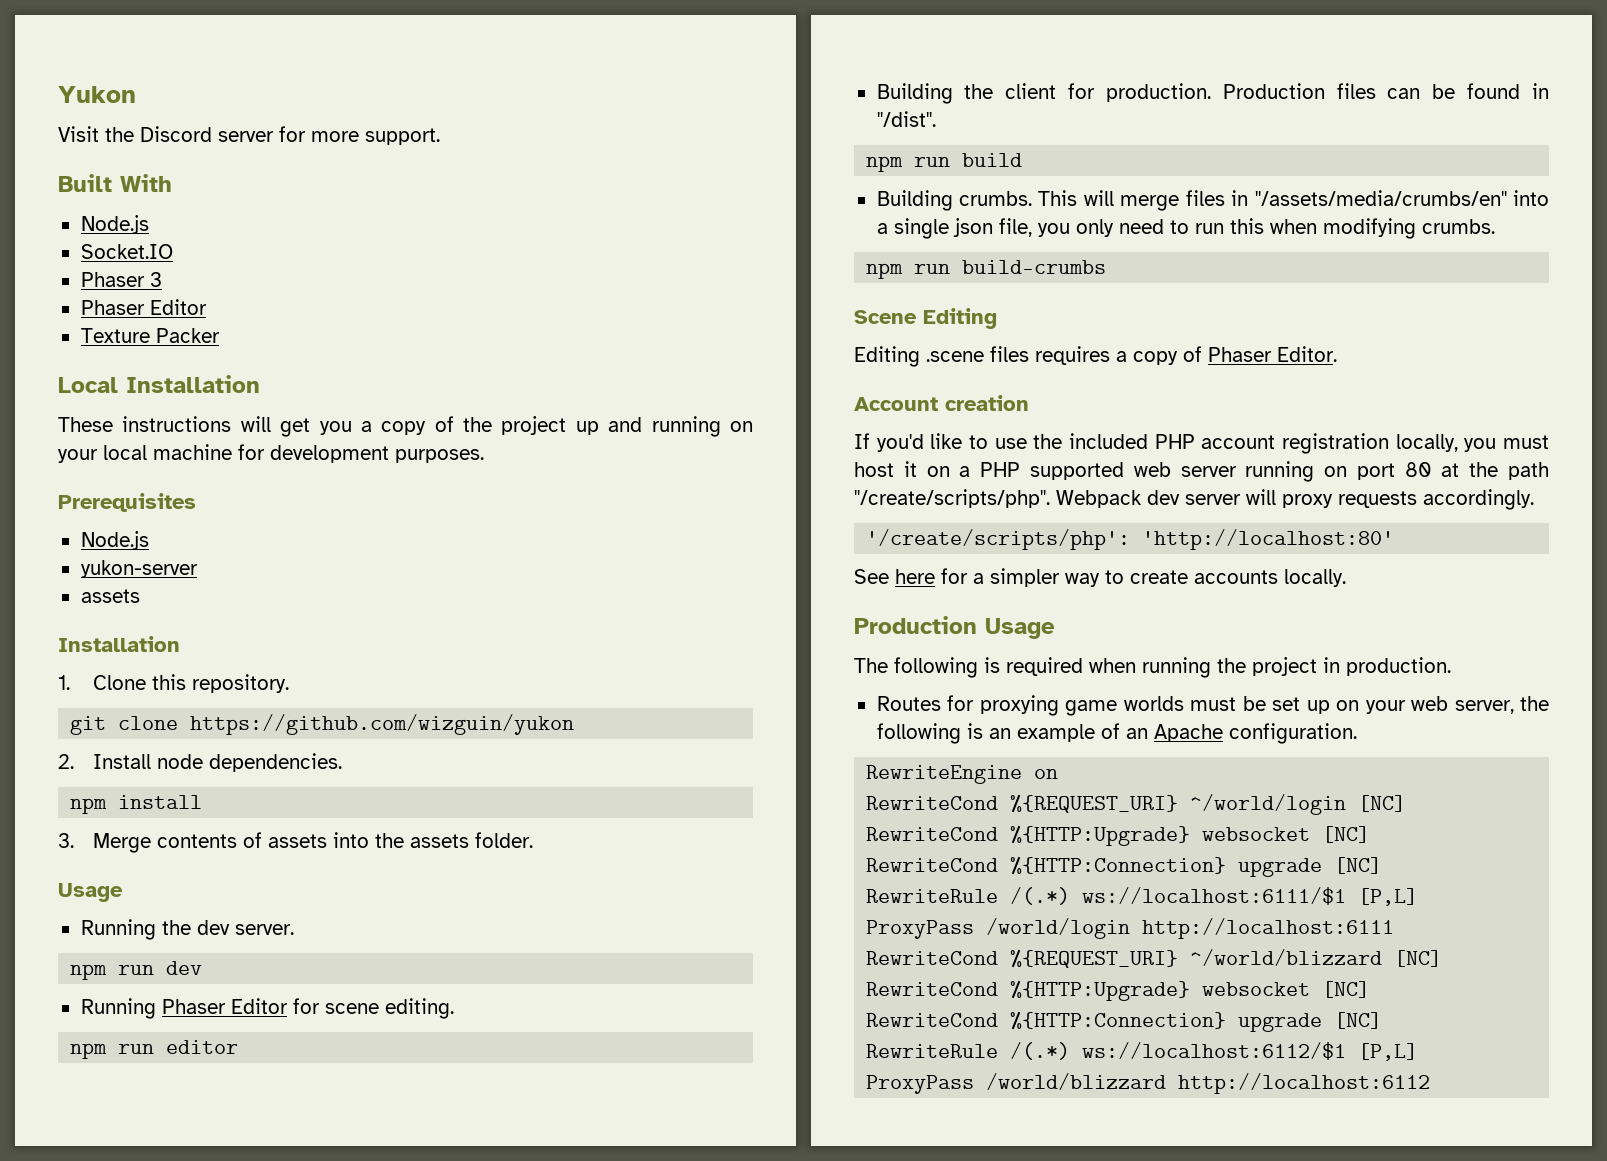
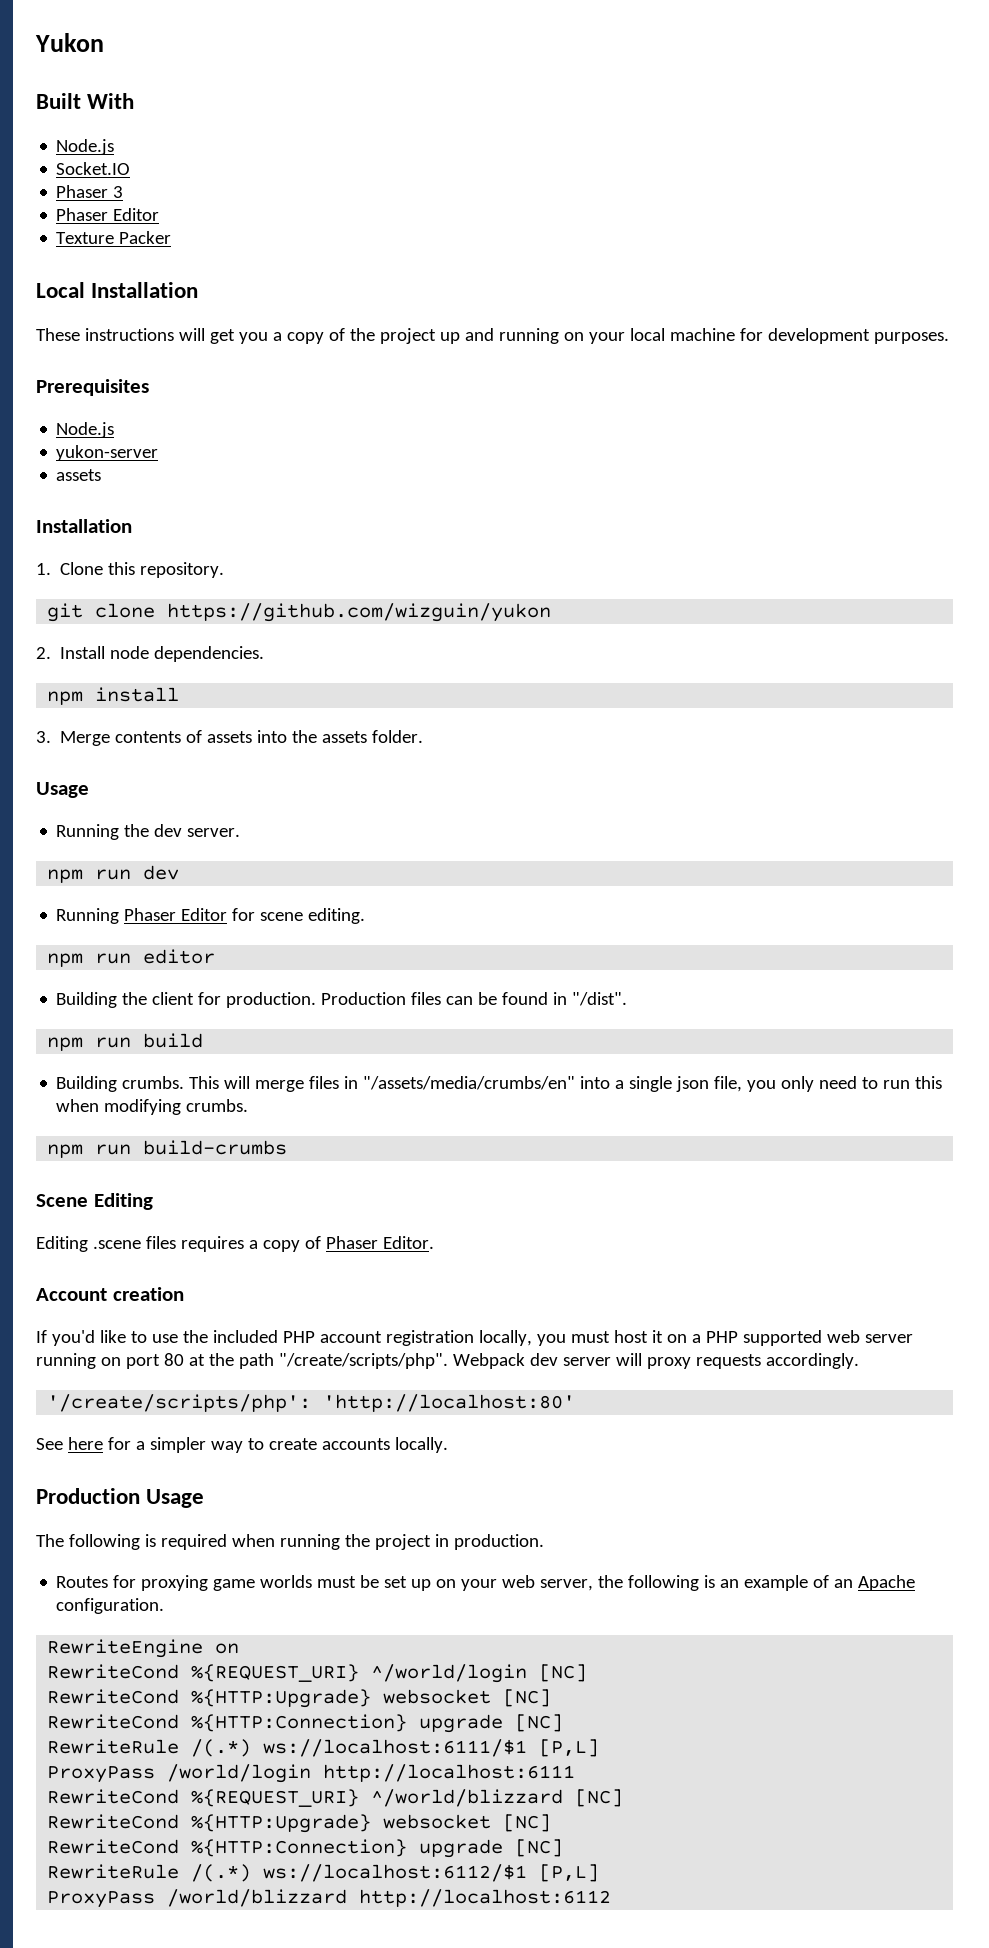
[58,126,440,145] // Visit the Discord server for more support. -> (104, 42) none

